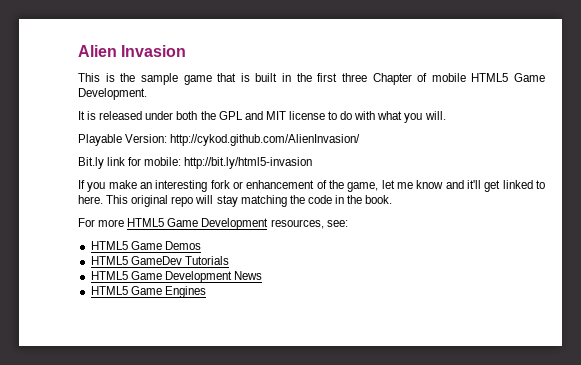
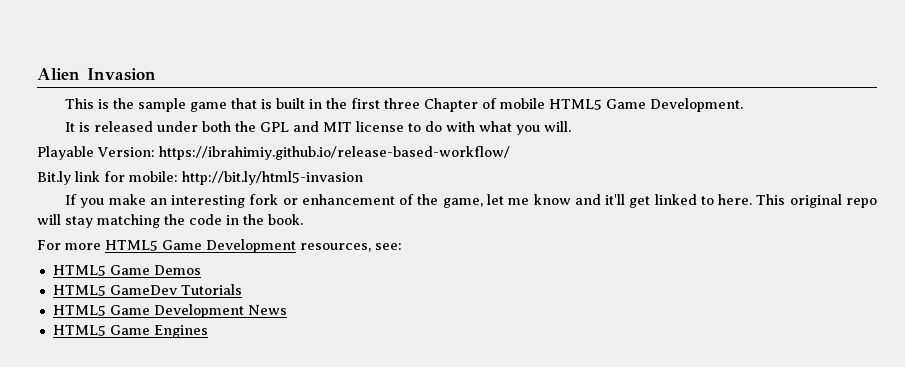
[170,134,361,146] http://cykod.github.com/AlienInvasion/ -> [159,146,510,160] https://ibrahimiy.github.io/release-based-workflow/

